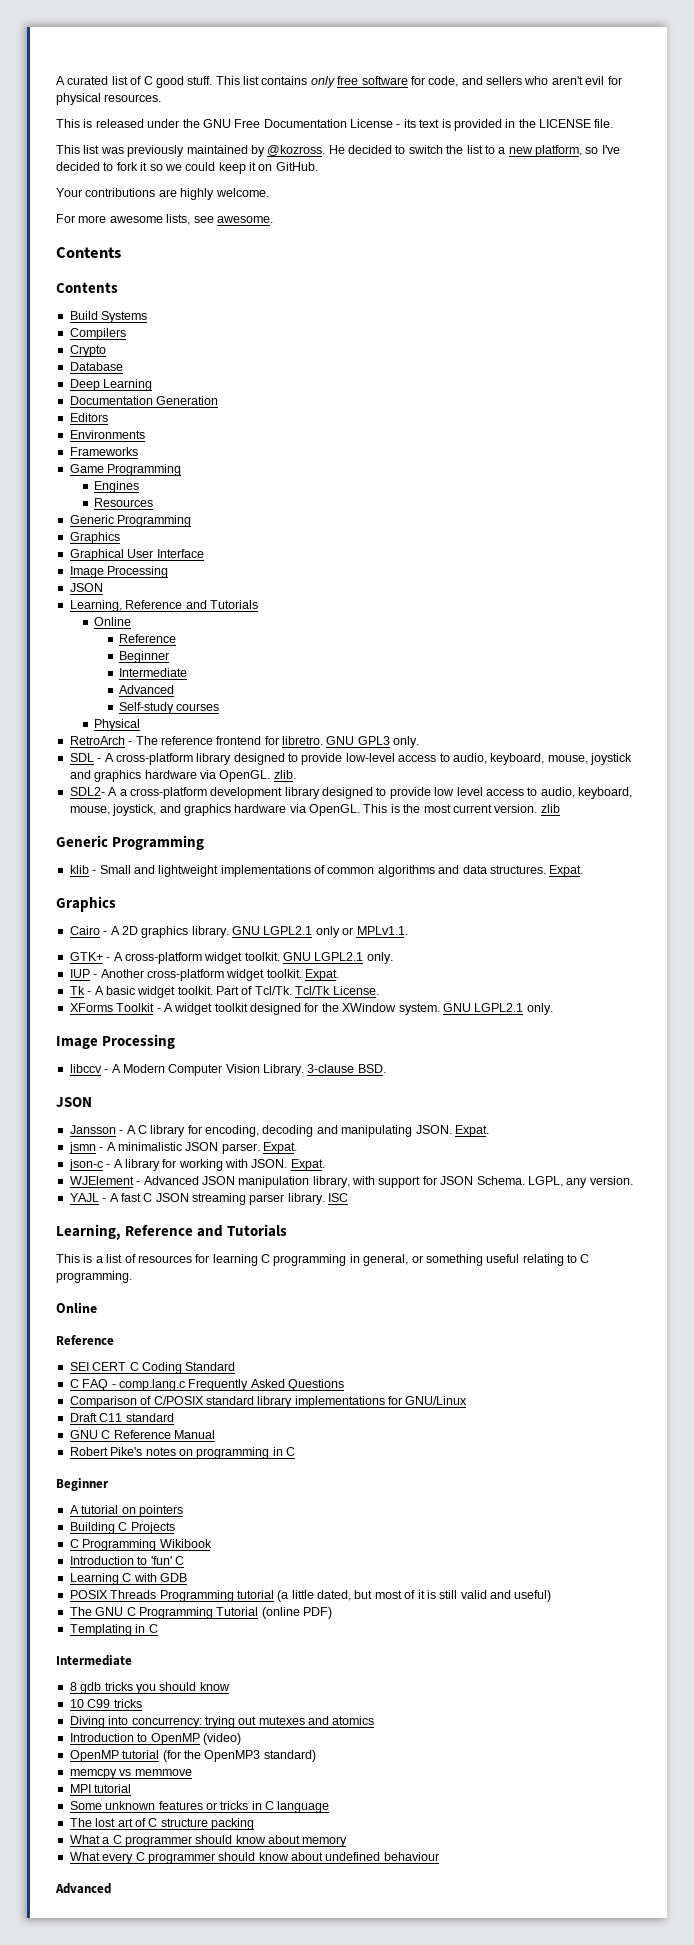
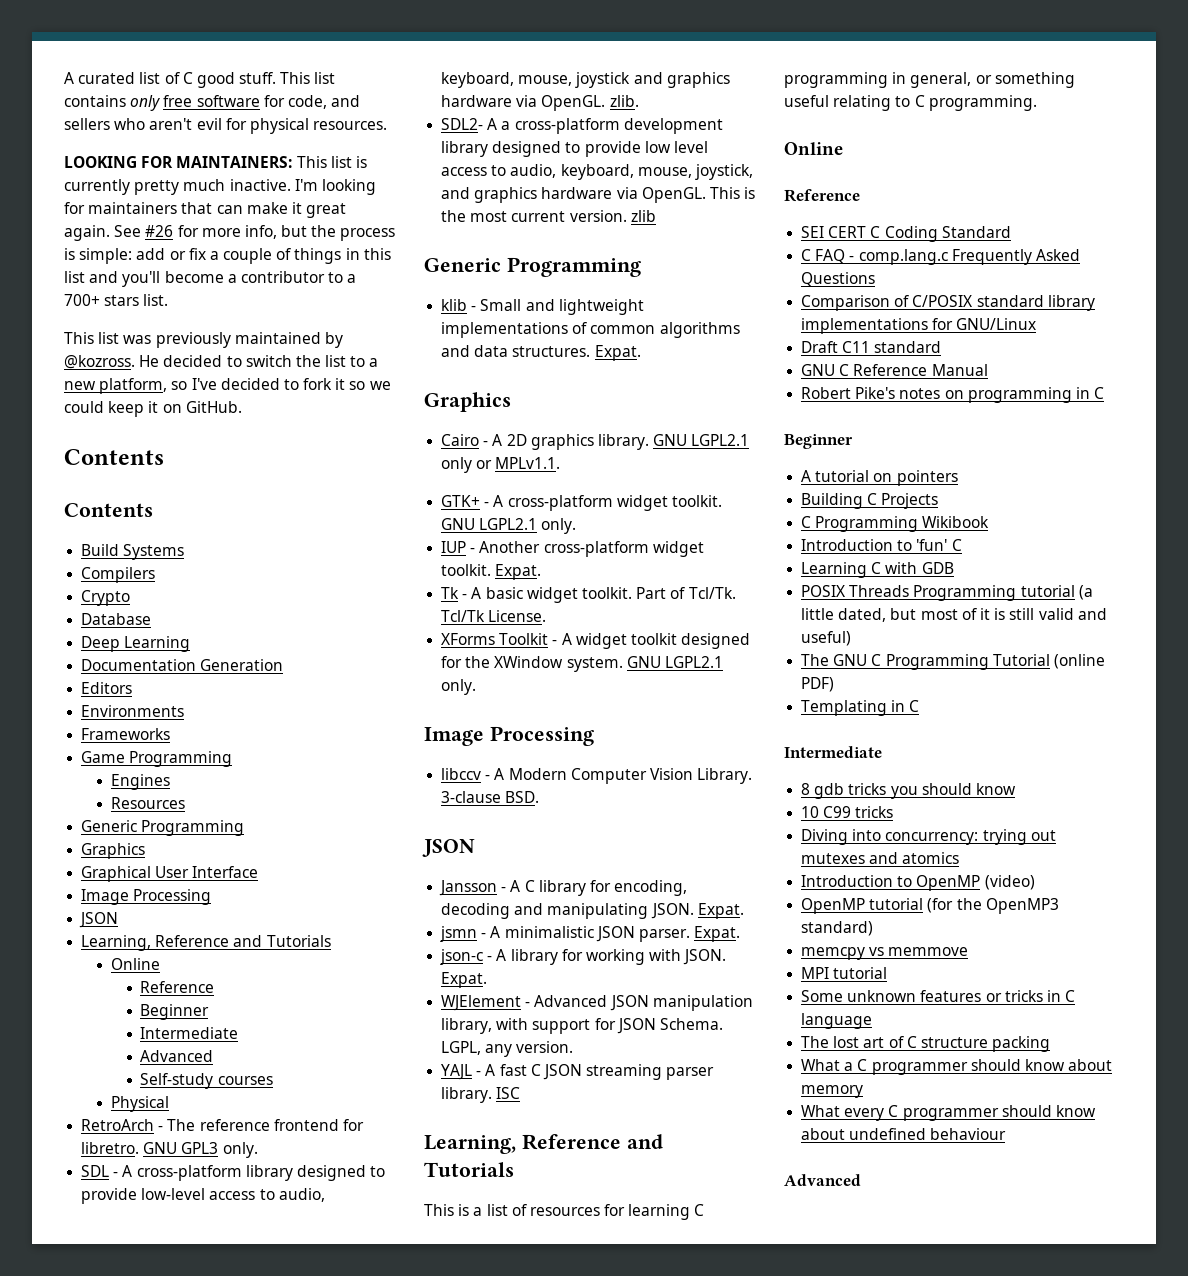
[56,119,614,131] This is released under the GNU Free Documentation License - its text is provided in the LICENSE file. -> [64,156,367,168] [64,179,376,195] [64,202,347,218] [64,225,396,241] [64,248,391,264] [64,271,357,287] [64,294,169,306] LOOKING FOR MAINTAINERS: This list is currently pretty much inactive. I'm looking for maintainers that can make it great again. See #26 for more info, but the process is simple: add or fix a couple of things in this list and you'll become a contributor to a 700+ stars list.
[56,188,269,200] [56,214,273,225] // Your contributions are highly welcome. // For more awesome lists, see awesome. -> (242, 407) none

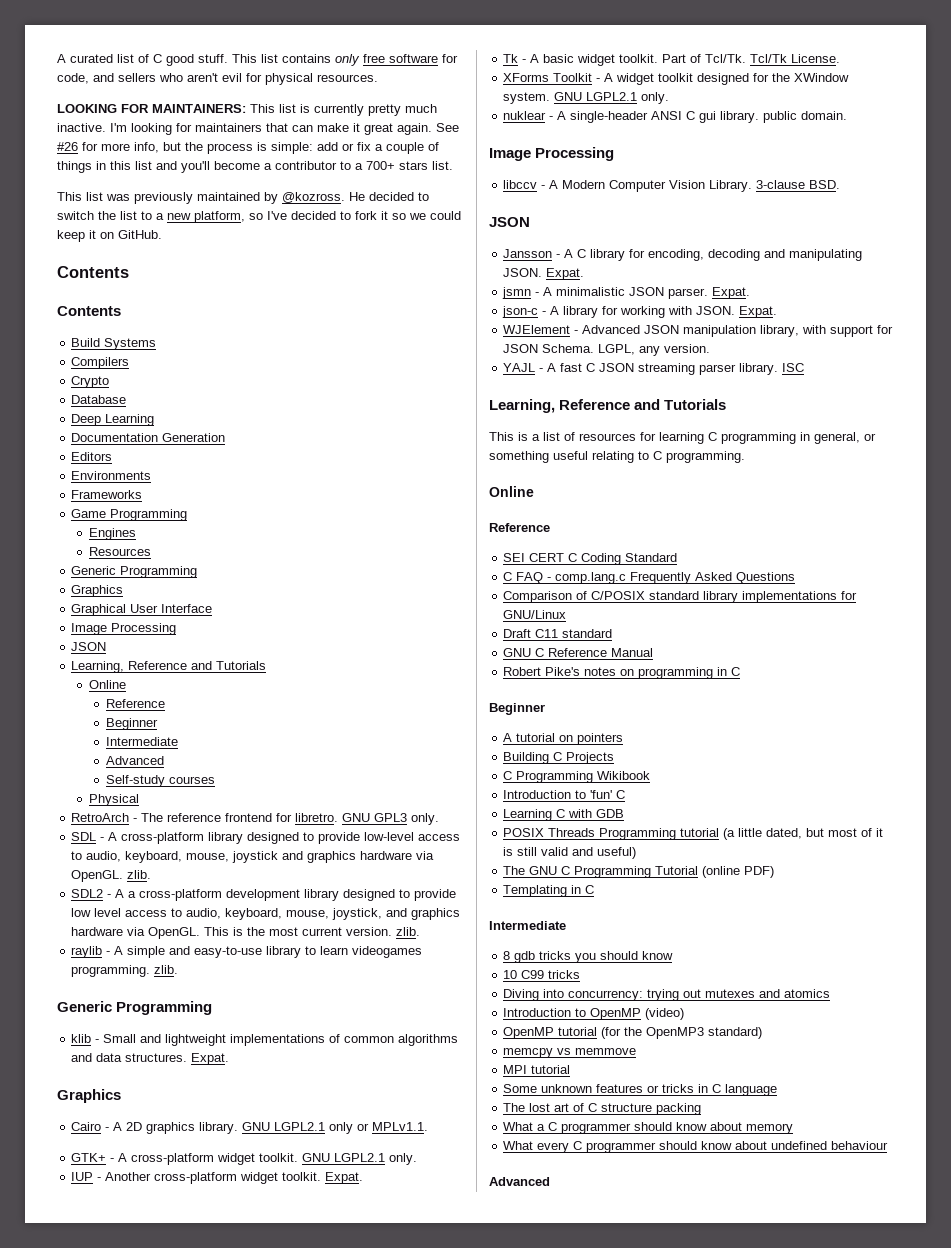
[441,118,484,130] SDL2- -> [71,889,112,898] SDL2 -
[630,210,656,222] zlib -> [396,927,421,936] [71,946,423,958] [71,965,179,977] zlib. // raylib - A simple and easy-to-use library to learn videogames programming. zlib.
(477, 687) none -> [503,111,848,123] // nuklear - A single-header ANSI C gui library. public domain.

